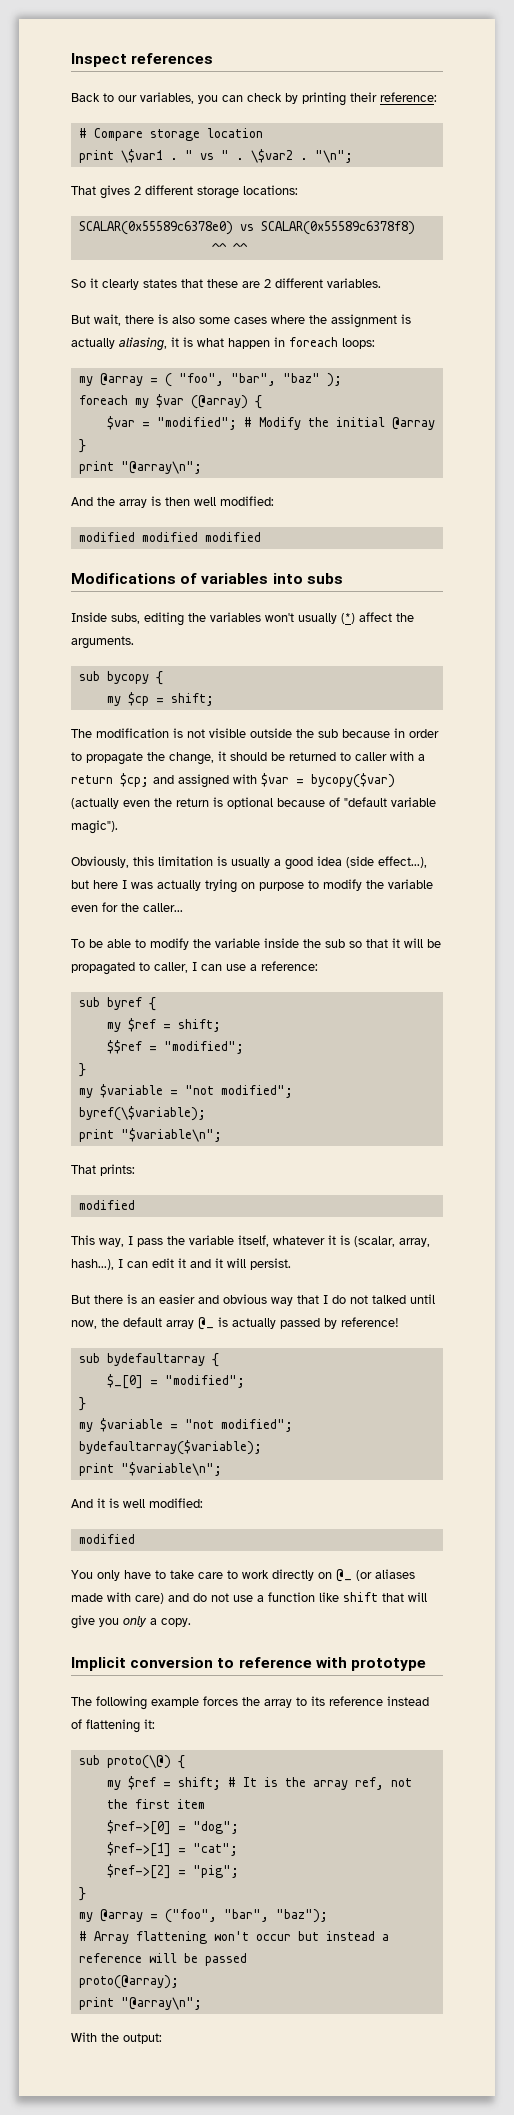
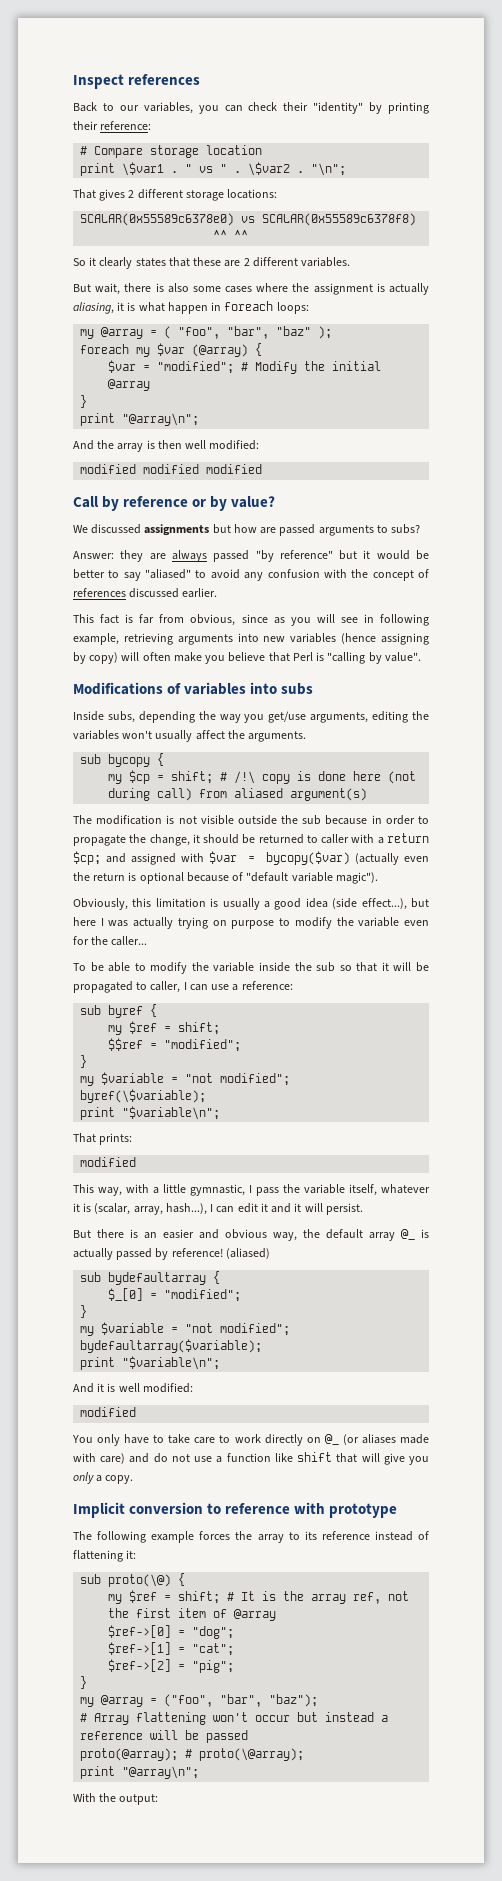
(282, 97) none -> [283,102,364,114] their "identity"
(261, 537) none -> [73,496,276,511] [73,524,421,536] [73,550,430,562] [73,569,430,581] [73,588,218,598] [73,614,429,626] [73,633,429,645] [73,652,421,664] // Call by reference or by value? // We discussed assignments but how are passed arguments to subs? // Answer: they are always passed "by reference" but it would be better to say "aliased" to avoid any confusion with the concept of references discussed earlier. // This fact is far from obvious, since as you will see in following example, retrieving arguments into new variables (hence assigning by copy) will often make you believe that Perl is "calling by value".
(140, 618) none -> [138,711,369,723] depending the way you get/use arguments,
[341,613,355,624] (*) -> (193, 736) none
(214, 699) none -> [220,771,417,784] [108,788,368,801] # /!\ copy is done here (not during call) from aliased argument(s)
(124, 1242) none -> [126,1184,245,1196] with a little gymnastic,
[271,1294,435,1306] [71,1320,97,1329] way that I do not talked until now, -> [273,1232,297,1241] way,
(399, 1322) none -> [225,1248,270,1259] (aliased)
(205, 1804) none -> [213,1609,277,1621] of @array
(179, 1982) none -> [185,1748,305,1761] # proto(\@array);

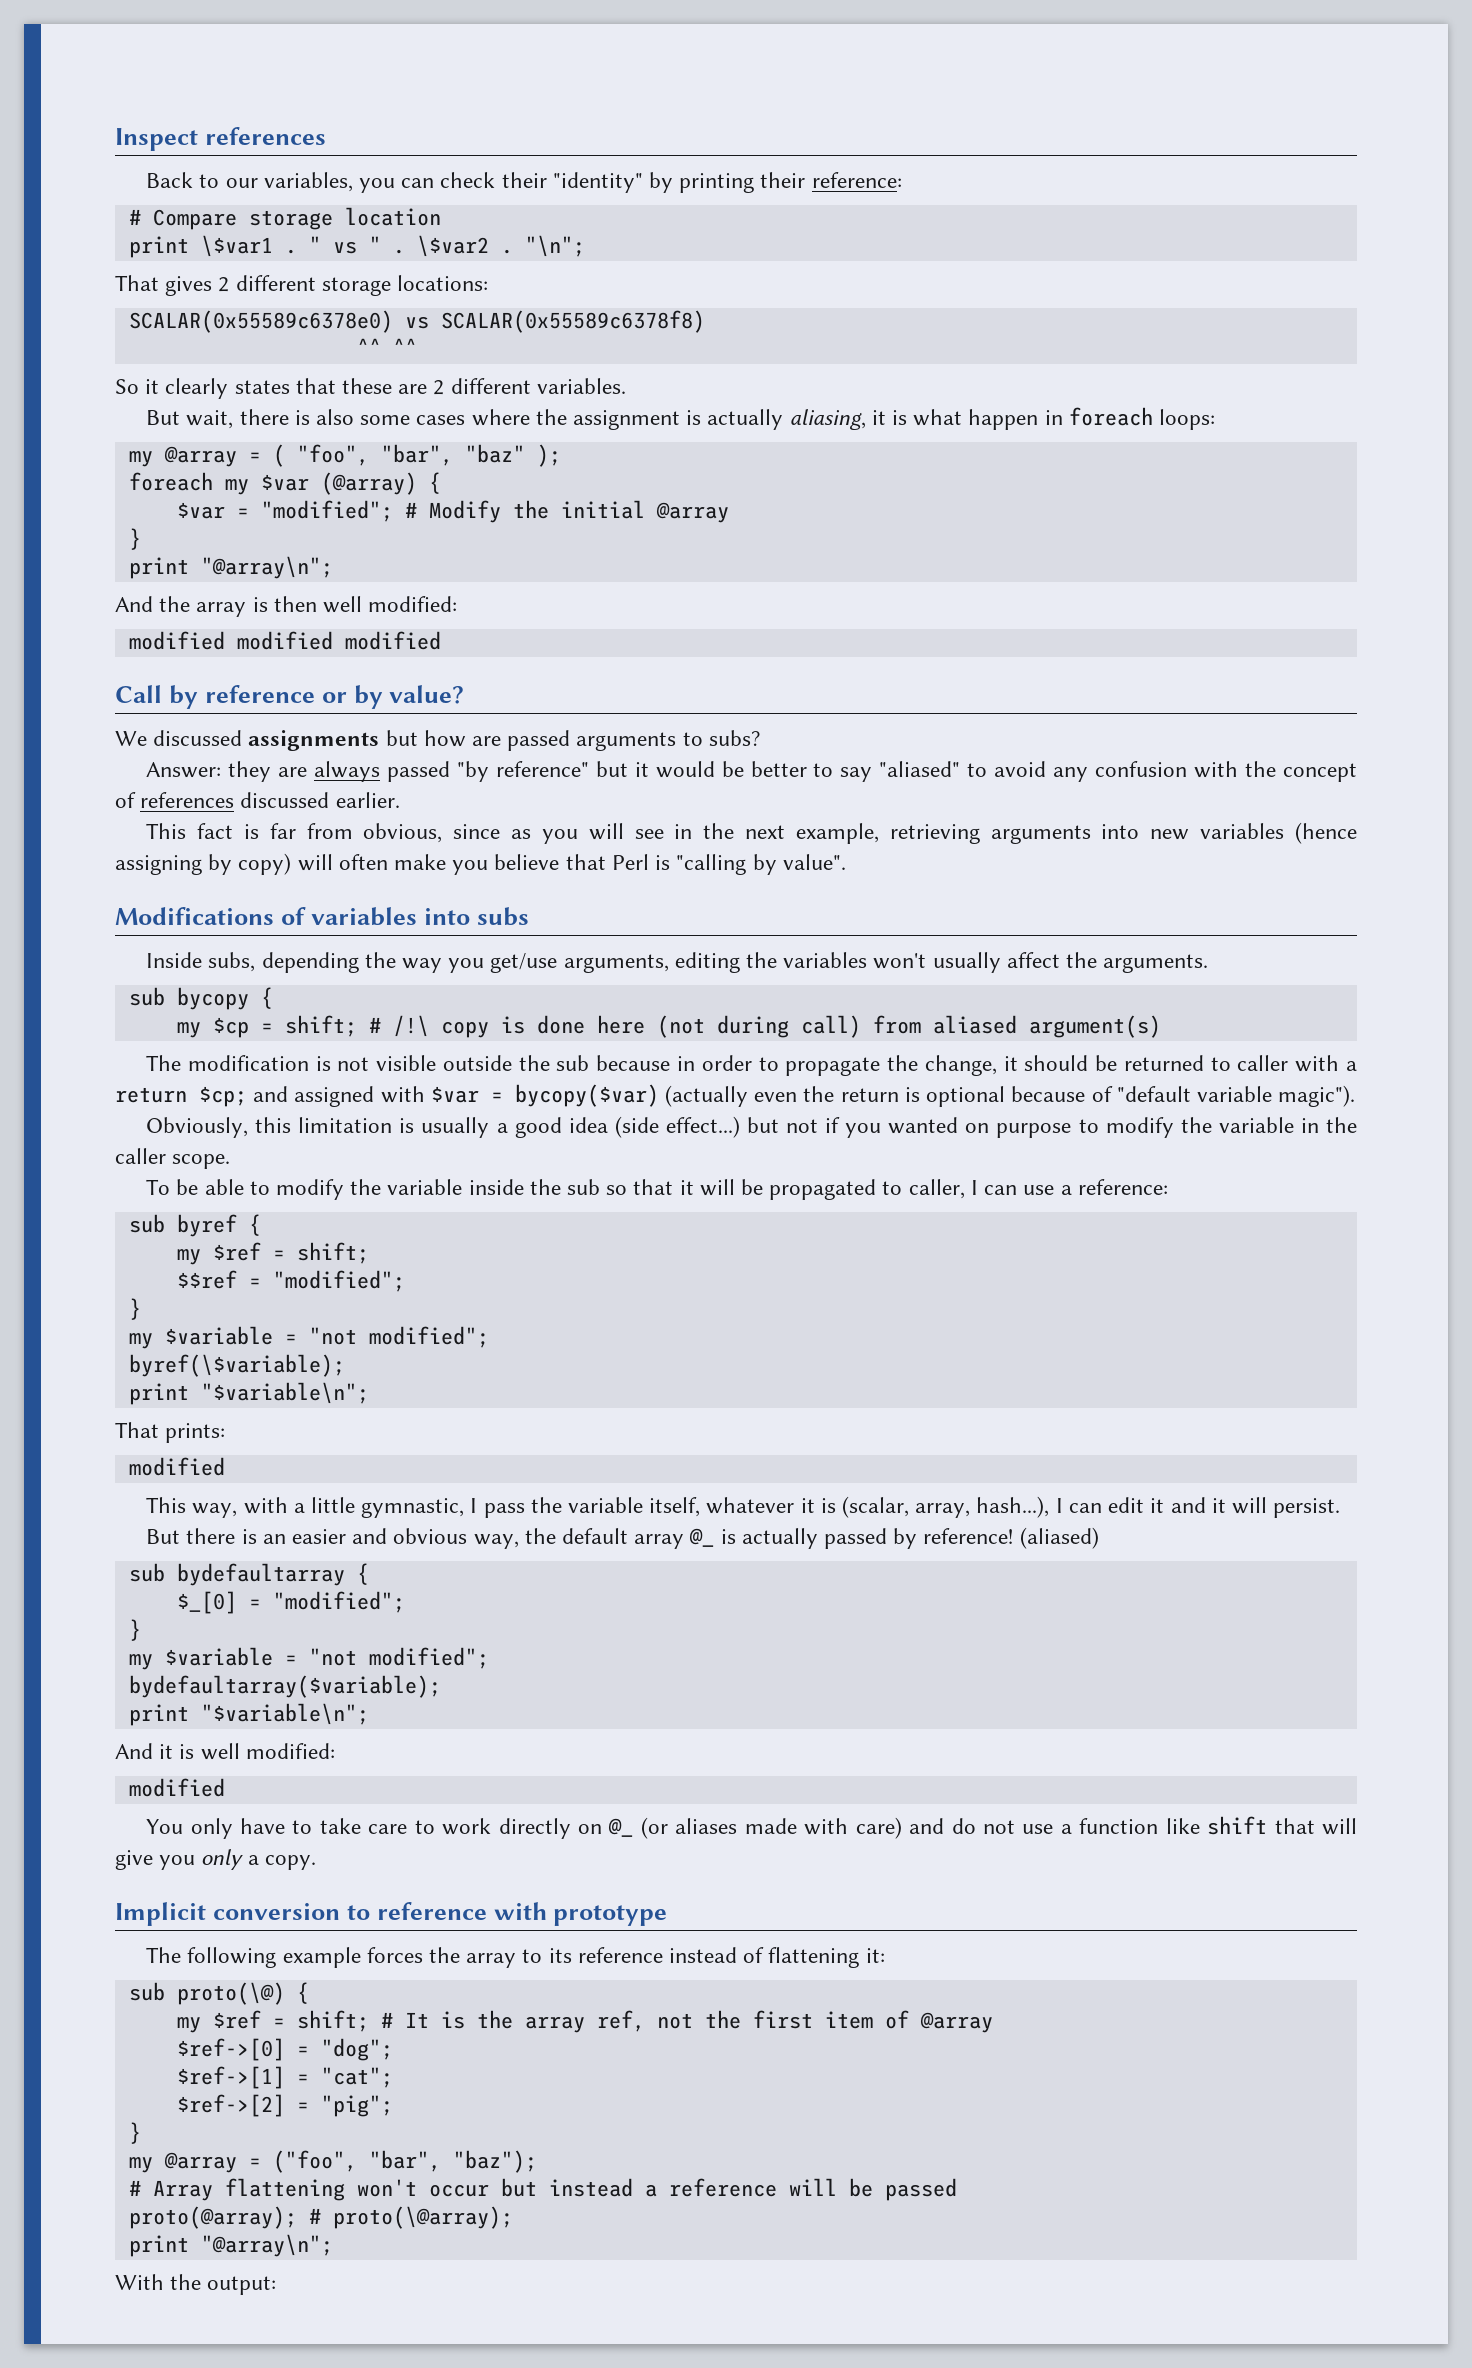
[379,614,429,626] following -> [703,823,786,839] the next
[361,898,429,910] [73,917,208,929] effect...), but here I was actually trying -> [665,1116,959,1138] effect...) but not if you wanted
[404,920,429,926] [73,936,148,946] even for the caller... -> [1300,1117,1357,1133] [115,1148,231,1169] in the caller scope.

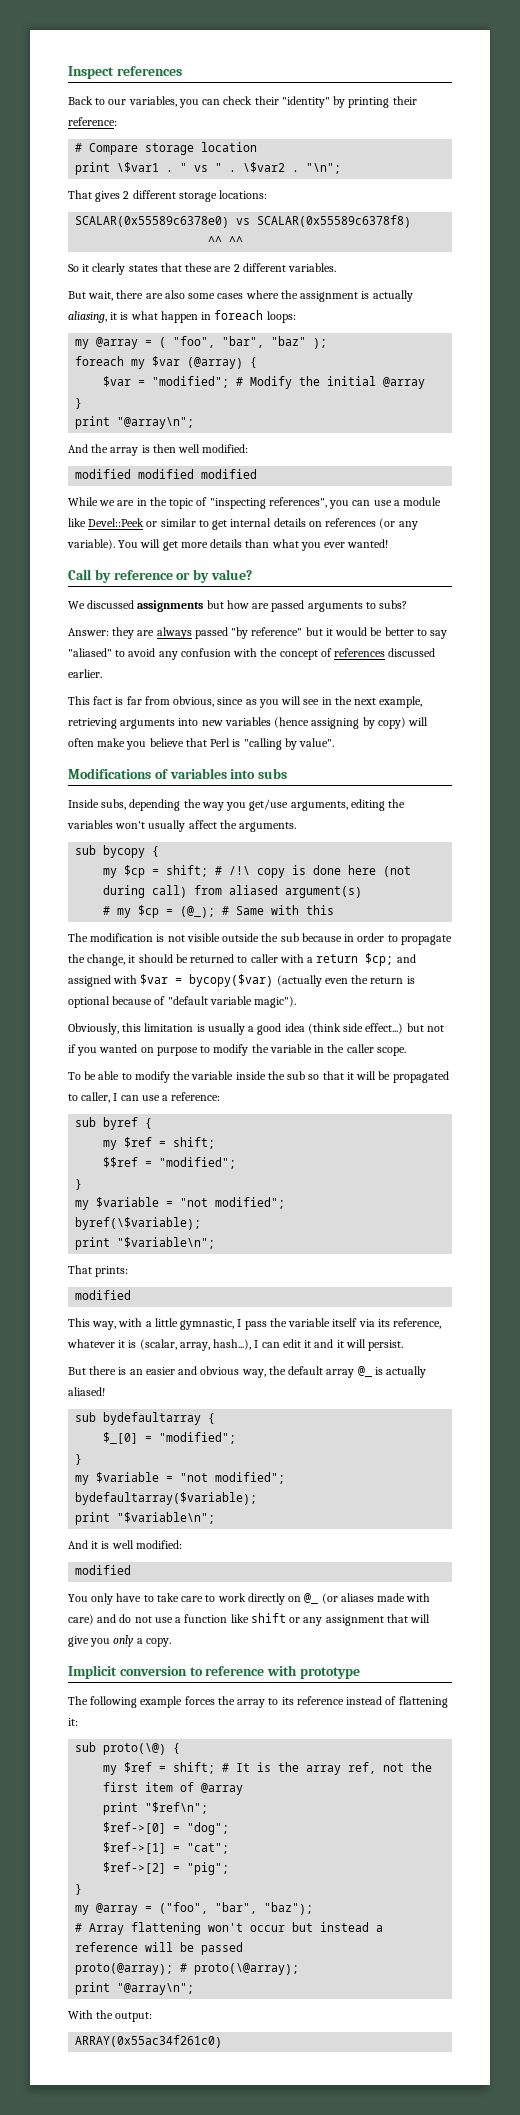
[294,410,310,425] is -> [145,293,163,299] are
(441, 640) none -> [68,497,442,509] [68,518,418,530] [67,539,389,551] // While we are in the topic of "inspecting references", you can use a module like Devel::Peek or similar to get internal details on references (or any variable). You will get more details than what you ever wanted!
(1161, 1026) none -> [103,905,335,918] // # my $cp = (@_); # Same with this
[614,1116,659,1138] (side -> [307,1023,364,1034] (think side
[649,1497,701,1517] itself, -> [332,1318,442,1329] itself via its reference,
[824,1527,1099,1549] passed by reference! (aliased) -> [68,1387,105,1396] aliased!
(1268, 1825) none -> [289,1615,384,1626] or any assignment
(993, 2022) none -> [103,1802,209,1815] // print "$ref\n";
(277, 2285) none -> [75,2035,223,2048] // ARRAY(0x55ac34f261c0)

